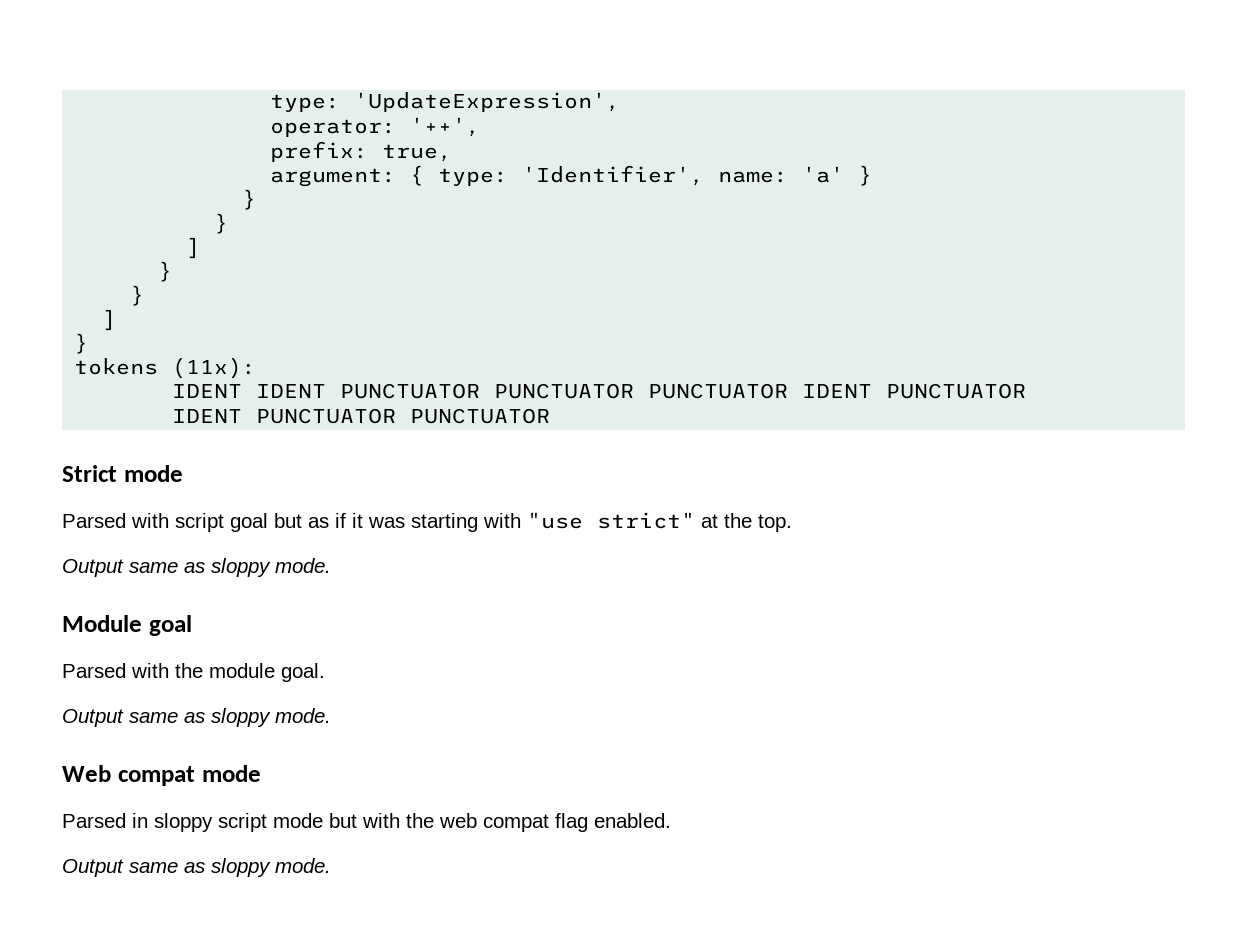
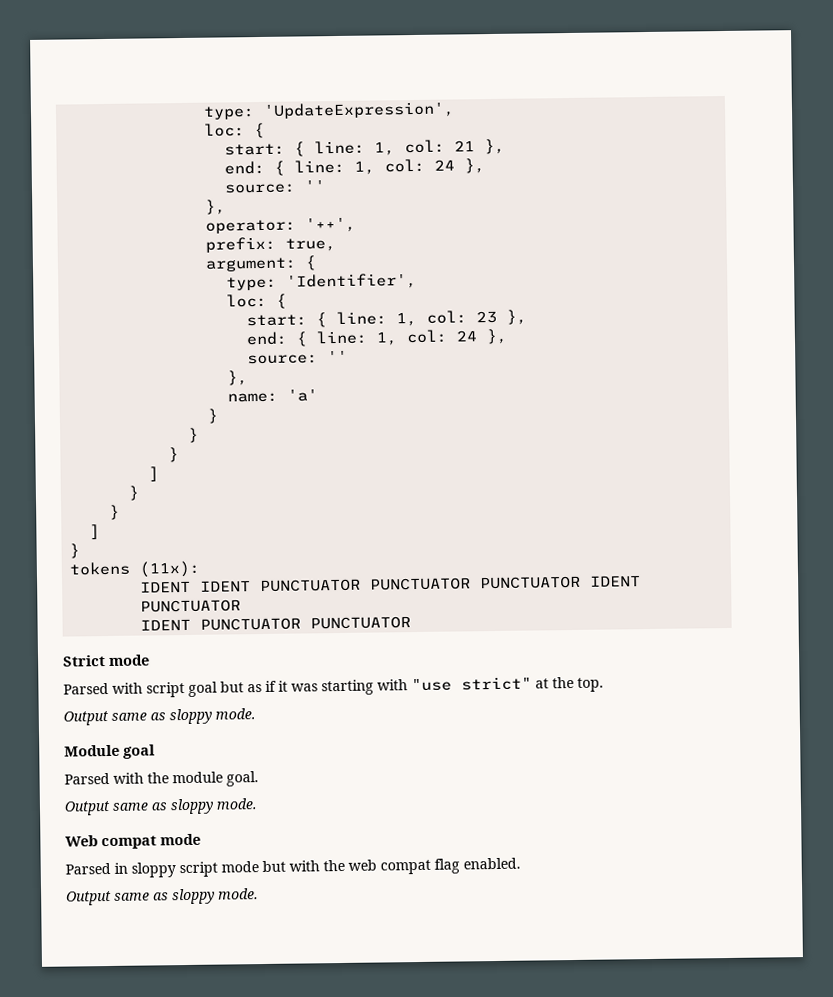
(621, 102) none -> [204,122,266,139] [224,138,506,157] [224,158,486,176] [224,180,327,194] [205,199,227,215] // loc: { // start: { line: 1, col: 21 }, // end: { line: 1, col: 24 }, // source: '' // },
(425, 175) none -> (318, 263) //
(705, 175) none -> [226,293,288,309] [246,309,528,328] [246,328,509,347] [247,350,349,365] [227,370,249,386] // loc: { // start: { line: 1, col: 23 }, // end: { line: 1, col: 24 }, // source: '' // }, //
(845, 174) none -> (319, 395) //

